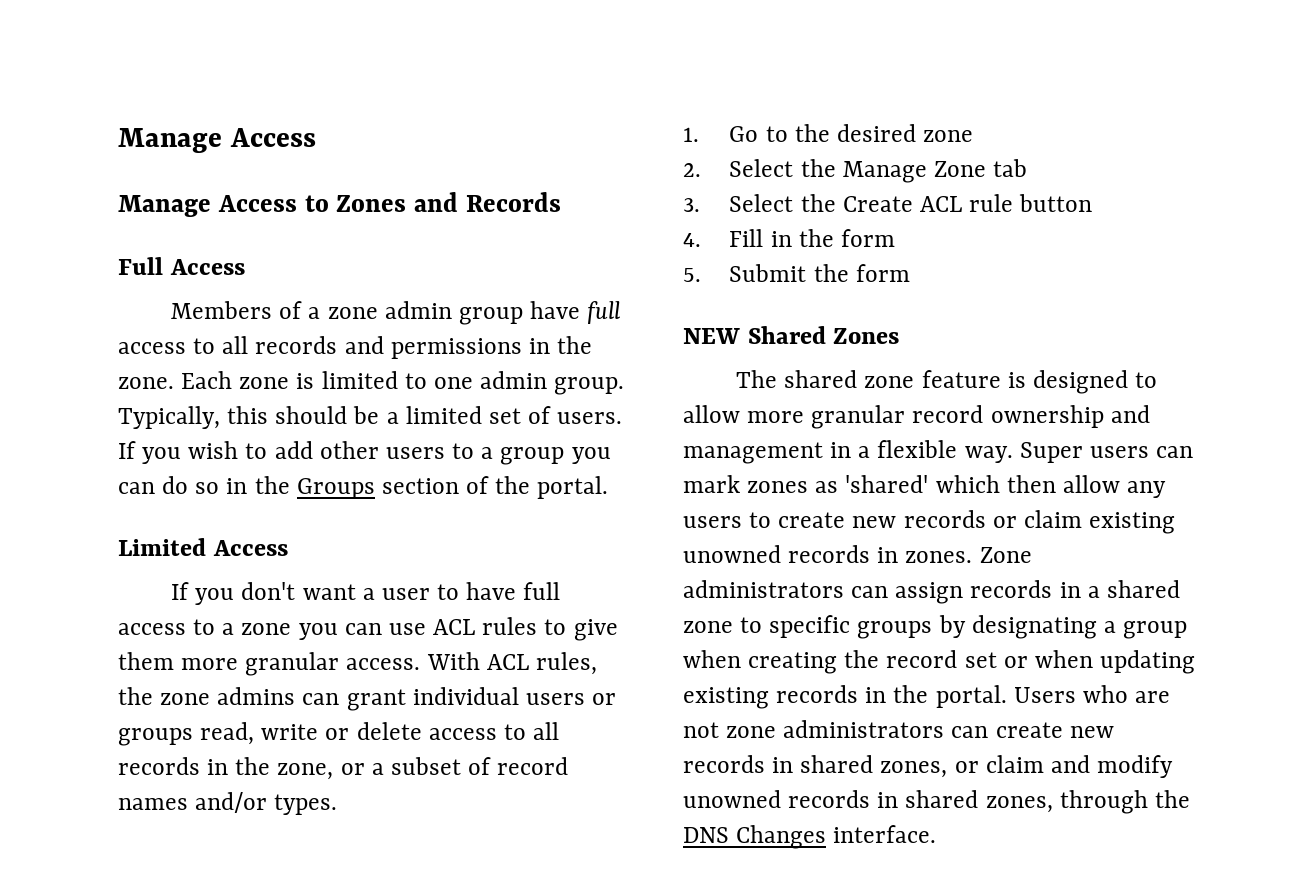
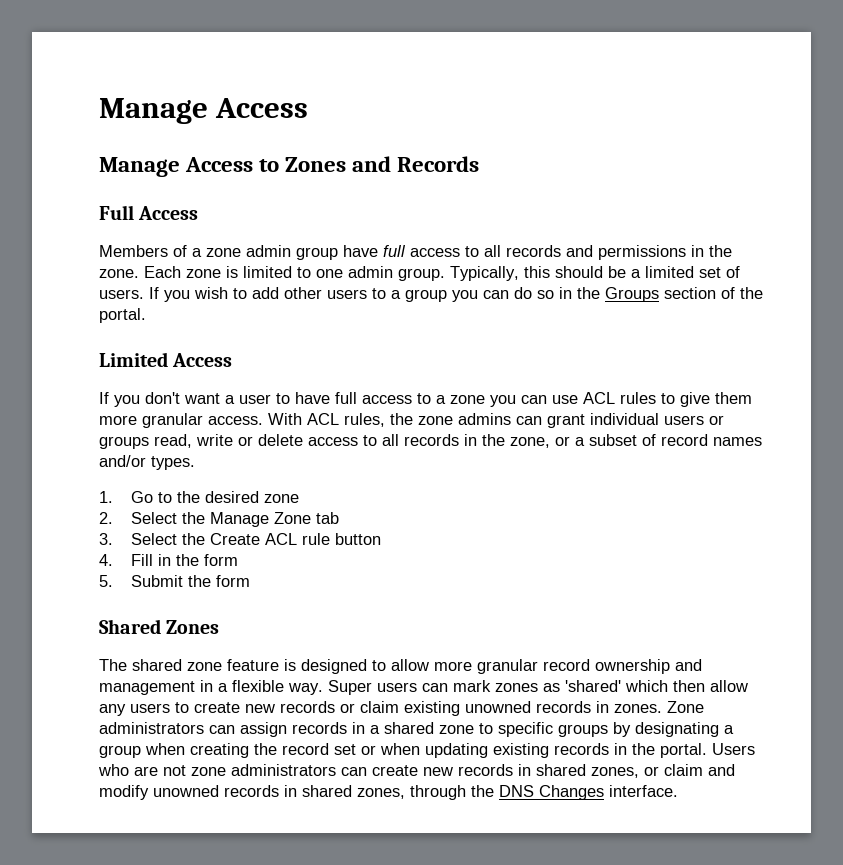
[683,328,740,344] NEW -> (250, 581) none

